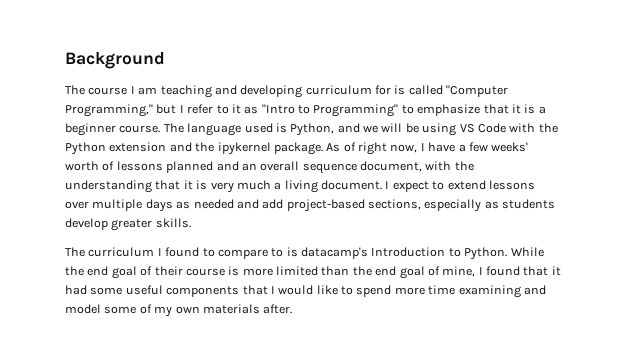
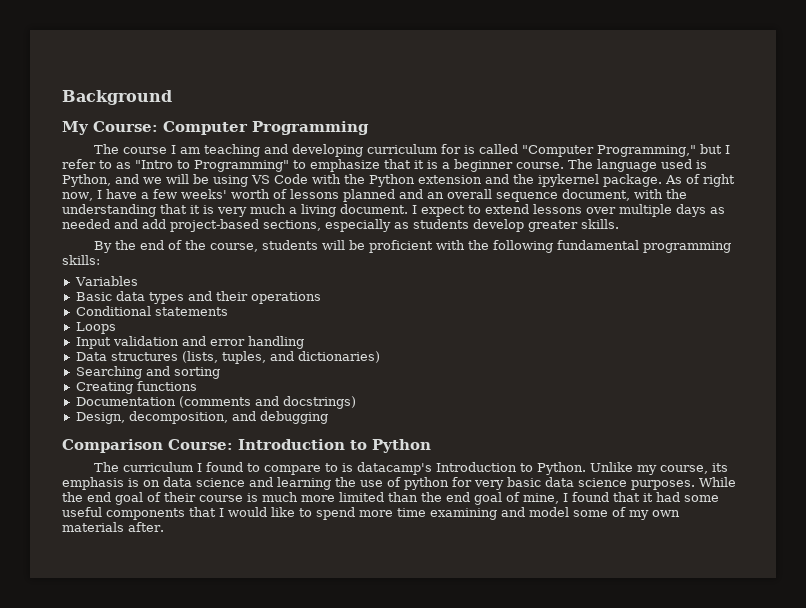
(165, 60) none -> [62,121,369,135] // My Course: Computer Programming
[231,104,241,114] it -> (112, 164) none
(191, 223) none -> [94,240,732,253] [62,255,100,265] [74,276,138,286] [75,291,321,304] [75,306,228,316] [75,322,116,334] [75,336,304,349] [75,351,380,364] [75,366,220,379] [75,381,197,394] [75,396,356,409] [75,411,328,424] [62,439,431,453] // By the end of the course, students will be proficient with the following fundamental programming skills: // Variables // Basic data types and their operations // Conditional statements // Loops // Input validation and error handling // Data structures (lists, tuples, and dictionaries) // Searching and sorting // Creating functions // Documentation (comments and docstrings) // Design, decomposition, and debugging // Comparison Course: Introduction to Python
(508, 253) none -> [590,462,729,475] [62,477,695,490] Unlike my course, its emphasis is on data science and learning the use of python for very basic data science purposes.
(240, 271) none -> [262,492,298,502] much

